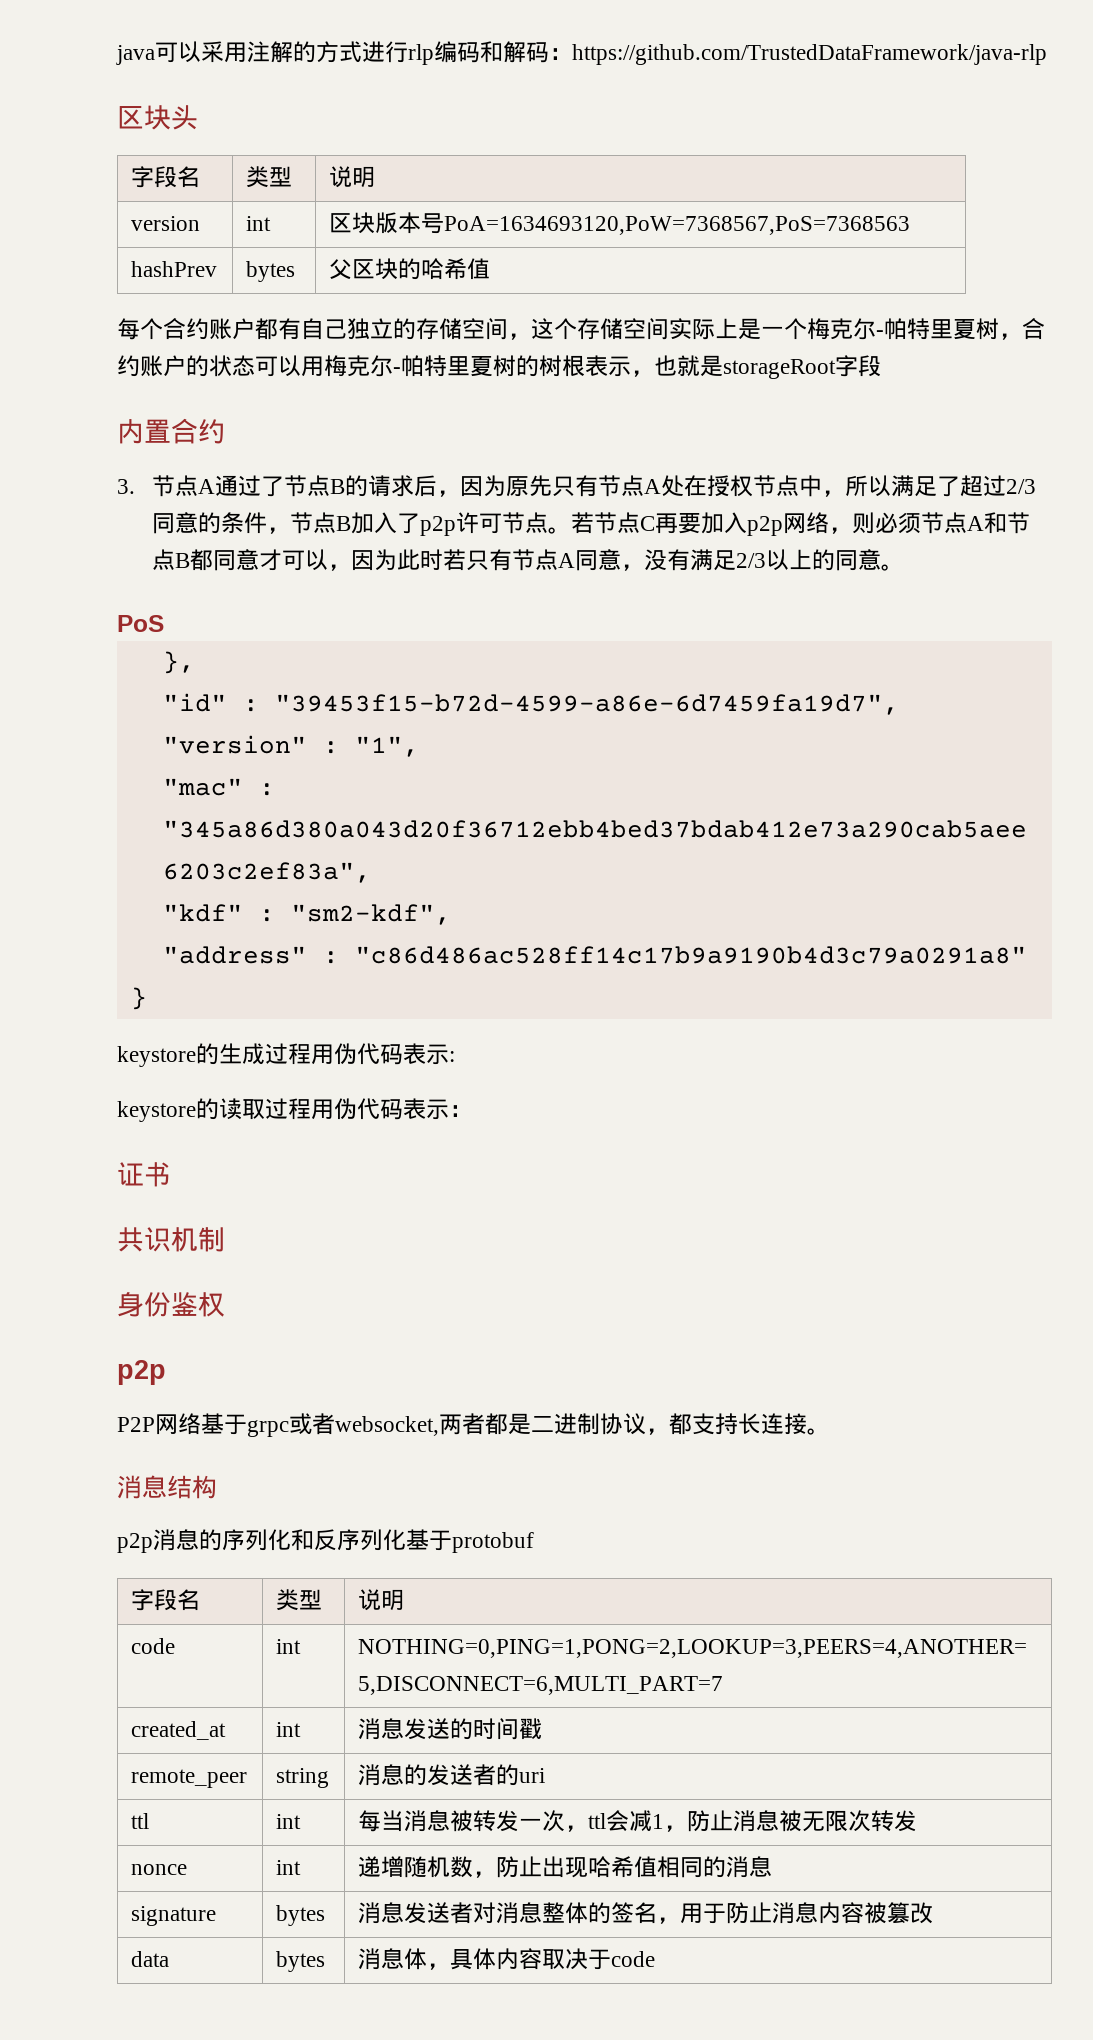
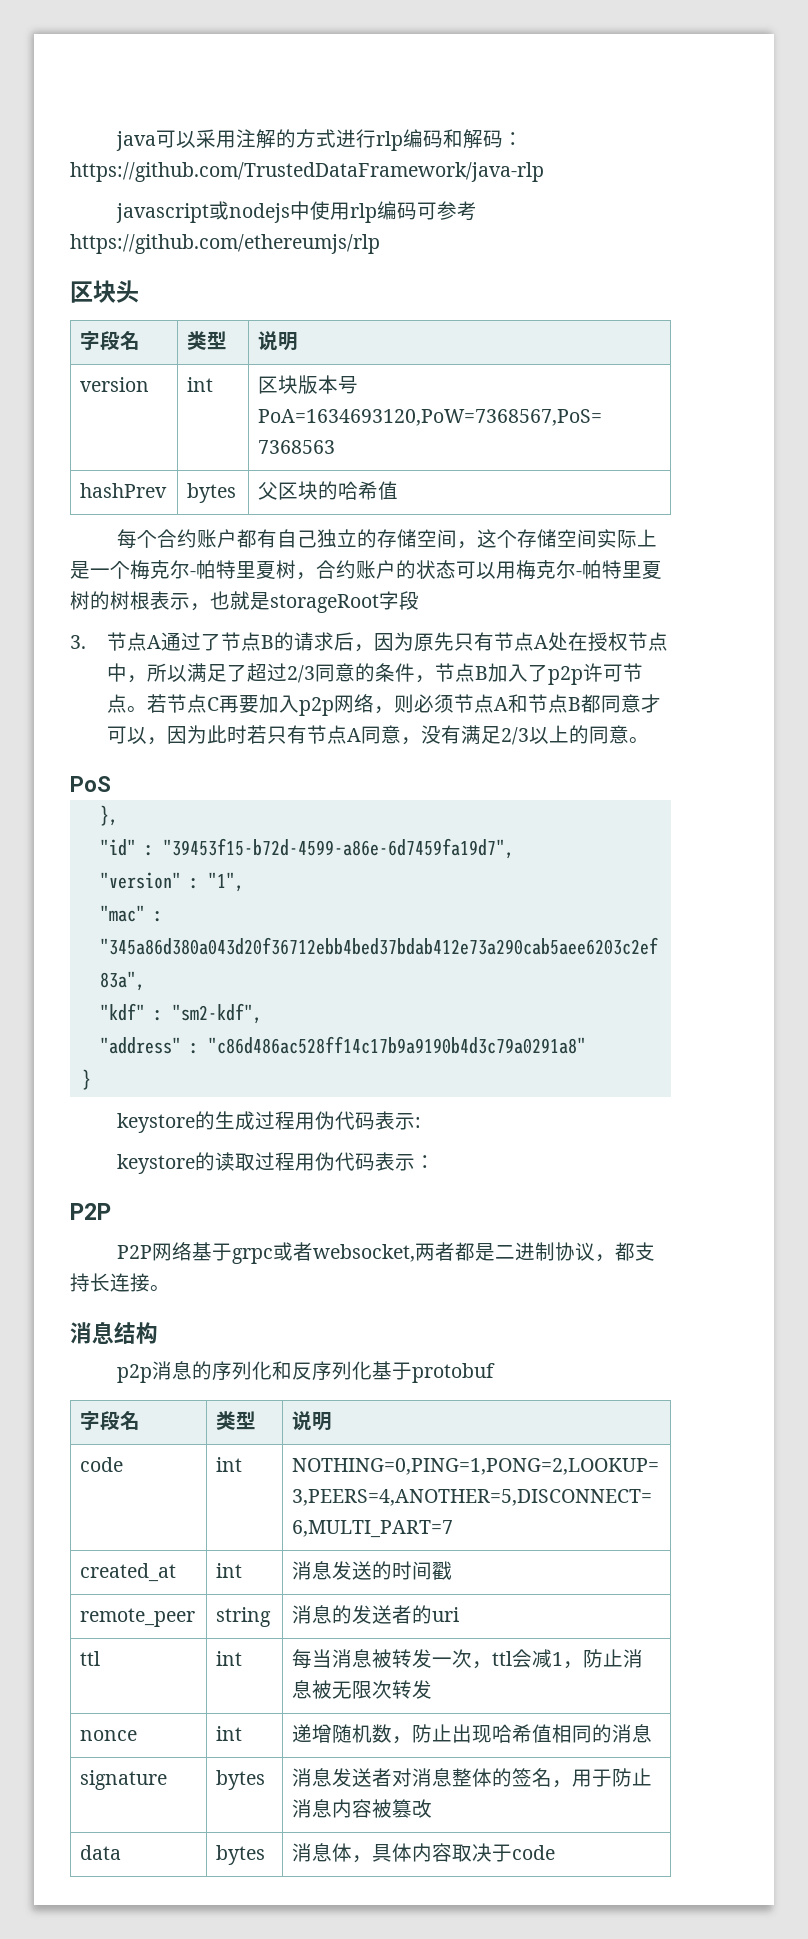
(1047, 54) none -> [115,201,477,223] [70,234,380,254] // javascript或nodejs中使用rlp编码可参考https://github.com/ethereumjs/rlp
[117,418,225,444] // 内置合约 -> (419, 600) none
[117,1162,171,1187] [117,1227,225,1252] [117,1291,225,1317] [117,1360,166,1385] 证书 // 共识机制 // 身份鉴权 // p2p -> [70,1203,111,1220] P2P

